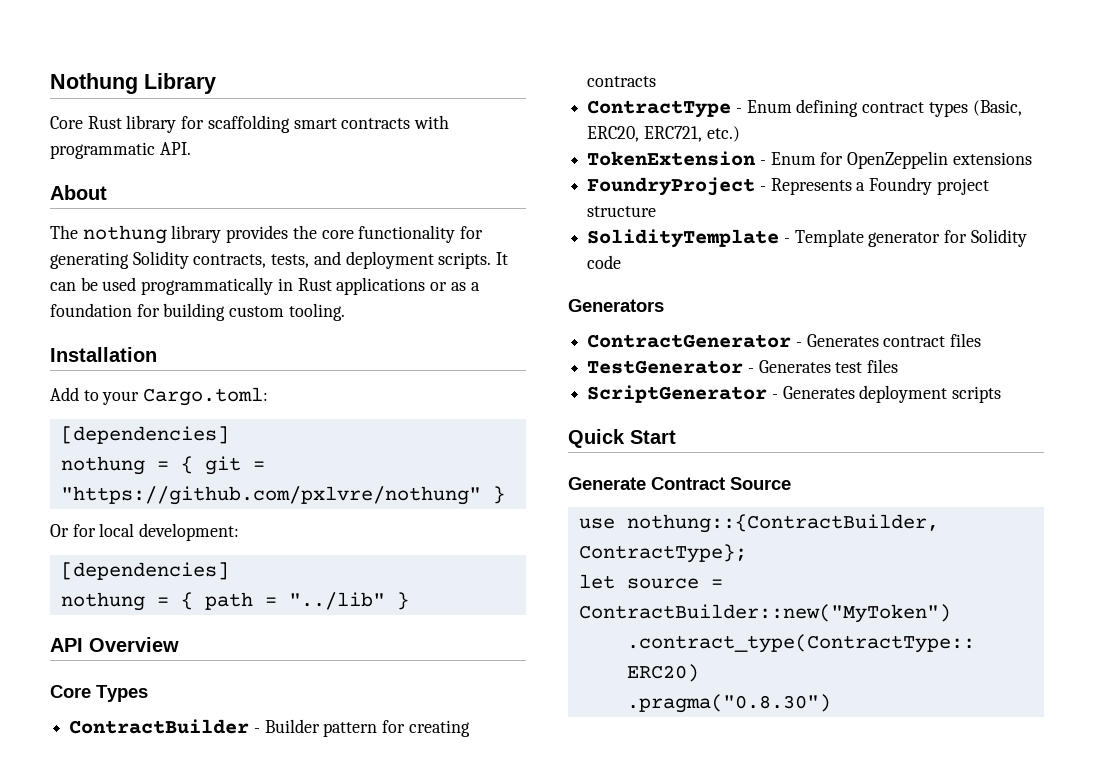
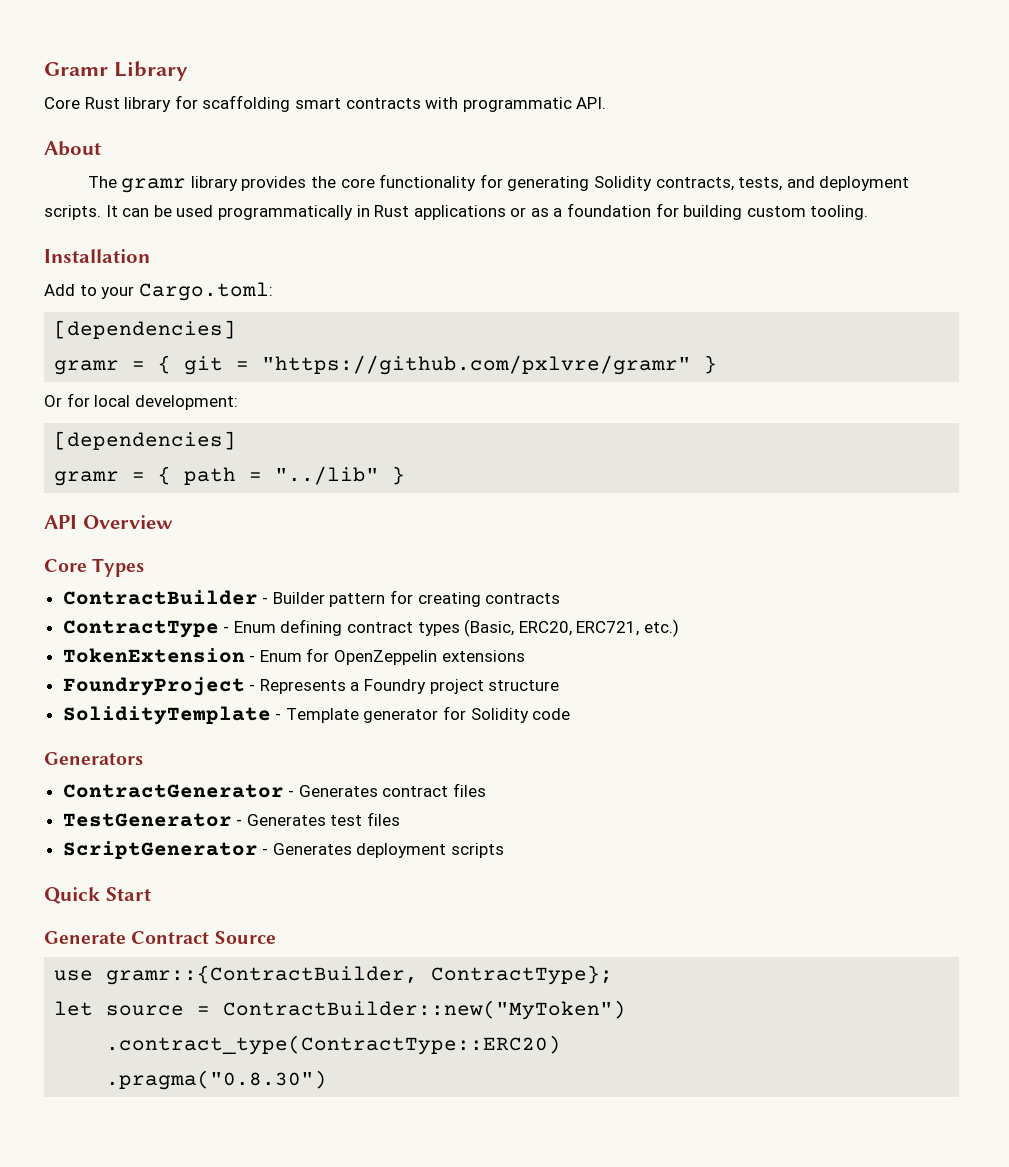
[50,73,138,94] Nothung -> [44,62,108,76] Gramr
[82,225,167,244] nothung -> [121,178,187,193] gramr
[60,456,145,475] nothung -> [54,360,120,375] gramr
[60,486,481,505] "https://github.com/pxlvre/nothung" -> [262,355,692,375] "https://github.com/pxlvre/gramr"
[60,592,145,611] nothung -> [54,471,120,486] gramr
[626,514,939,533] nothung::{ContractBuilder, -> [106,965,419,985] gramr::{ContractBuilder,

